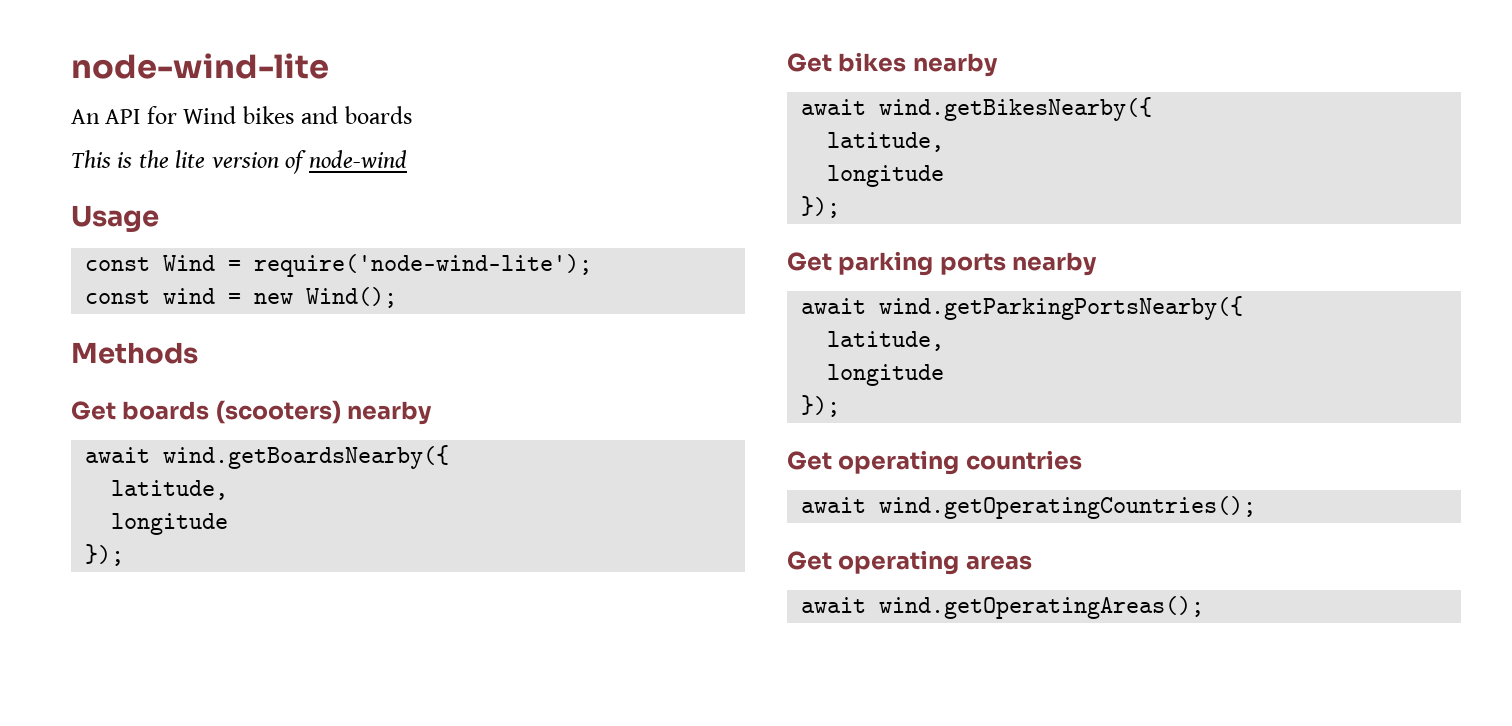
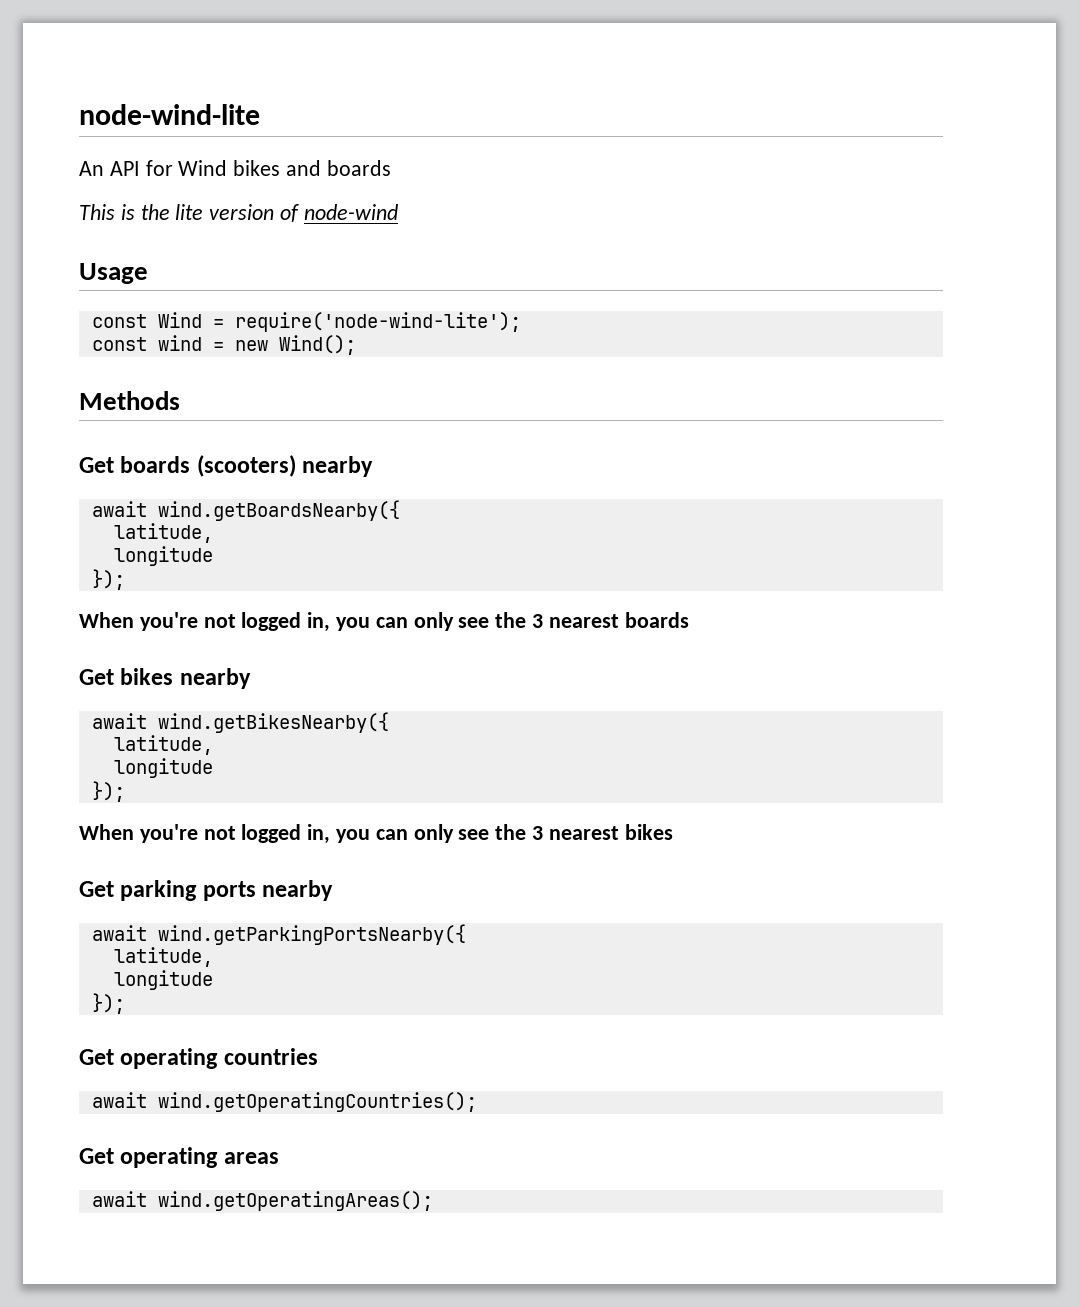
(125, 555) none -> [79,612,689,632] // When you're not logged in, you can only see the 3 nearest boards
(841, 207) none -> [79,824,673,844] // When you're not logged in, you can only see the 3 nearest bikes

